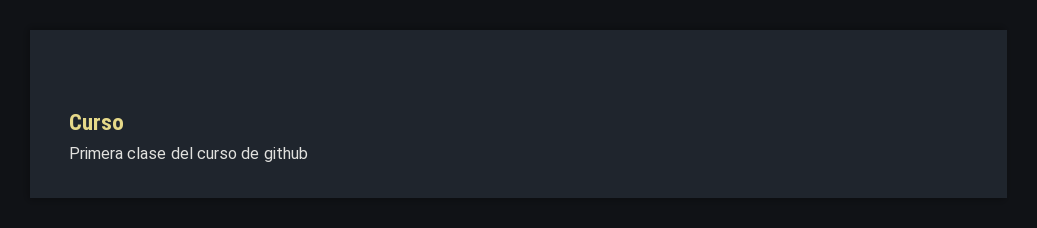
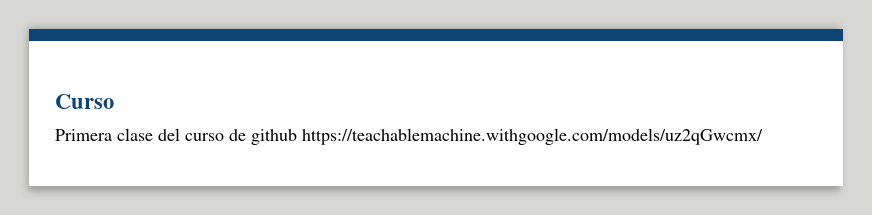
(308, 154) none -> [302,128,763,145] https://teachablemachine.withgoogle.com/models/uz2qGwcmx/

